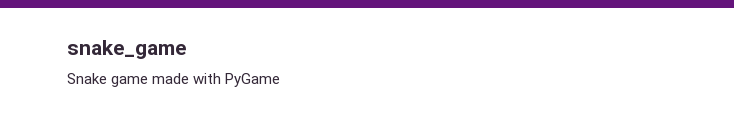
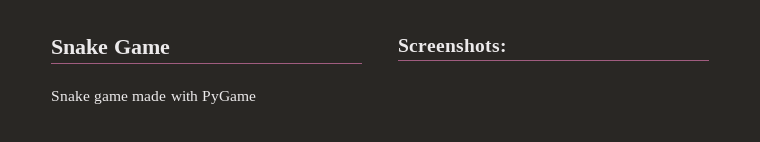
[67,40,186,59] snake_game -> [51,39,170,54] Snake Game
(281, 80) none -> [398,39,507,52] // Screenshots:

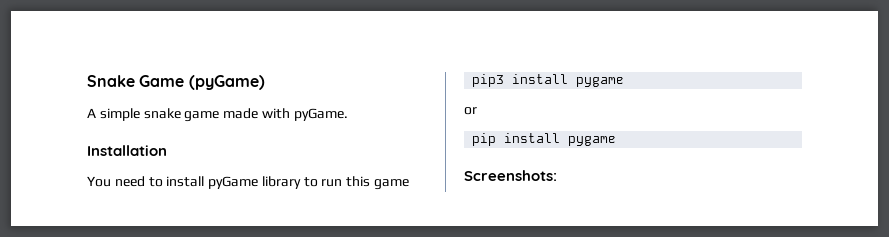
[51,91,256,104] // Snake game made with PyGame -> [188,75,265,90] [87,108,348,122] [87,145,167,156] [87,176,410,190] [472,74,625,87] [464,107,477,115] [472,133,617,146] (pyGame) // A simple snake game made with pyGame. // Installation // You need to install pyGame library to run this game // pip3 install pygame // or // pip install pygame

